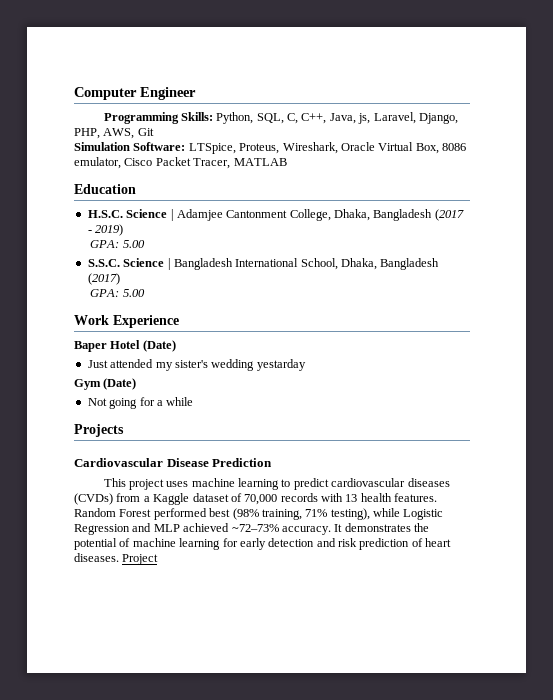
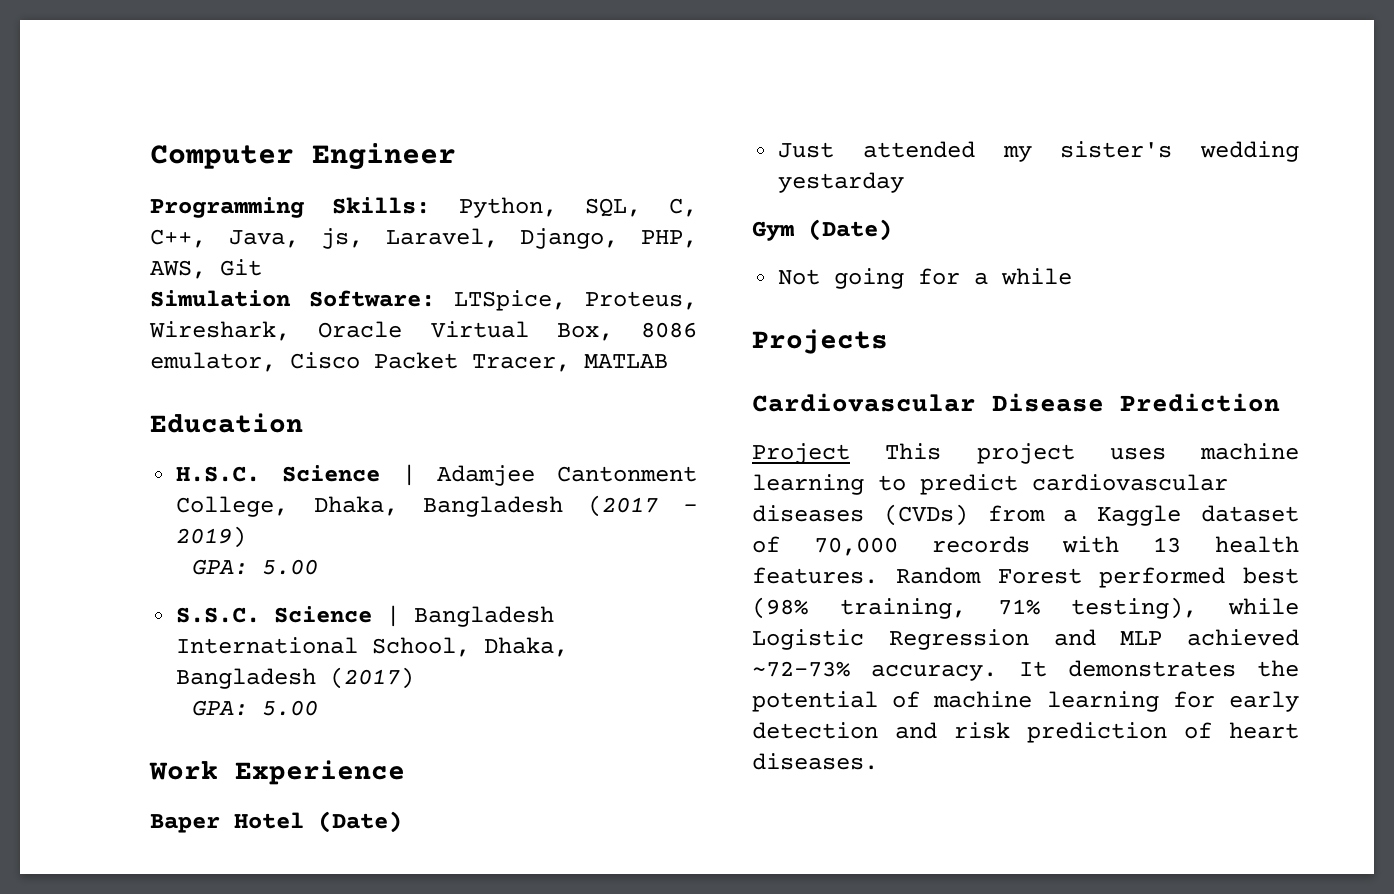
(273, 462) none -> [752,443,850,464] Project
[122,554,159,565] Project -> (878, 761) none

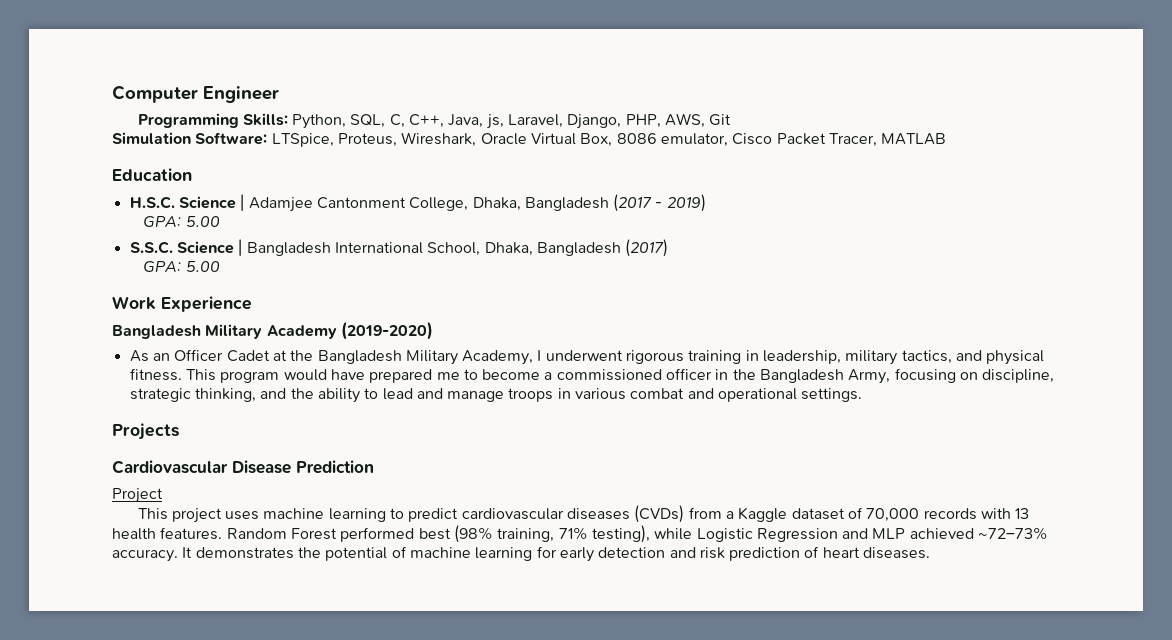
[150,811,402,833] [778,141,1299,162] [778,172,905,193] [752,219,892,241] [778,268,1073,289] Baper Hotel (Date) // Just attended my sister's wedding yestarday // Gym (Date) // Not going for a while -> [112,322,433,340] [129,349,1045,365] [129,368,1055,384] [129,388,863,403] Bangladesh Military Academy (2019-2020) // As an Officer Cadet at the Bangladesh Military Academy, I underwent rigorous training in leadership, military tactics, and physical fitness. This program would have prepared me to become a commissioned officer in the Bangladesh Army, focusing on discipline, strategic thinking, and the ability to lead and manage troops in various combat and operational settings.
(850, 453) none -> (163, 495) //

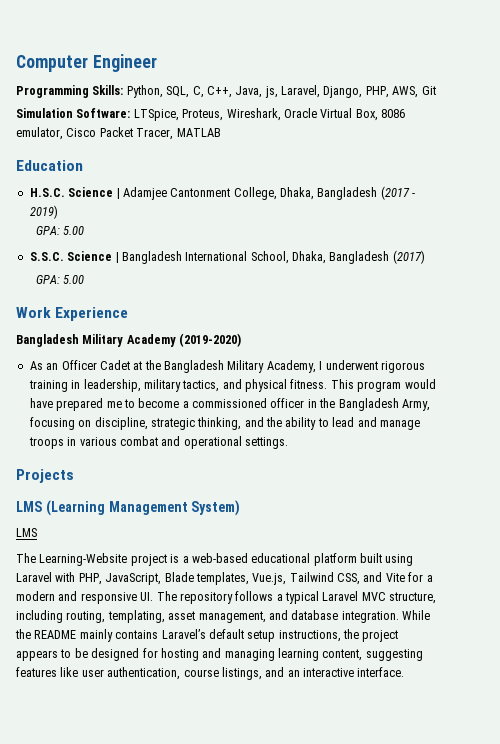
[112,460,374,474] [112,488,163,503] [137,505,1030,523] [112,525,1049,543] [112,546,931,562] Cardiovascular Disease Prediction // Project // This project uses machine learning to predict cardiovascular diseases (CVDs) from a Kaggle dataset of 70,000 records with 13 health features. Random Forest performed best (98% training, 71% testing), while Logistic Regression and MLP achieved ~72–73% accuracy. It demonstrates the potential of machine learning for early detection and risk prediction of heart diseases. -> [16,500,241,516] [16,528,37,537] [16,553,414,566] [16,572,433,585] [16,591,437,604] [16,610,430,623] [15,629,399,642] [16,648,423,661] [16,667,405,680] LMS (Learning Management System) // LMS // The Learning-Website project is a web-based educational platform built using Laravel with PHP, JavaScript, Blade templates, Vue.js, Tailwind CSS, and Vite for a modern and responsive UI. The repository follows a typical Laravel MVC structure, including routing, templating, asset management, and database integration. While the README mainly contains Laravel’s default setup instructions, the project appears to be designed for hosting and managing learning content, suggesting features like user authentication, course listings, and an interactive interface.

